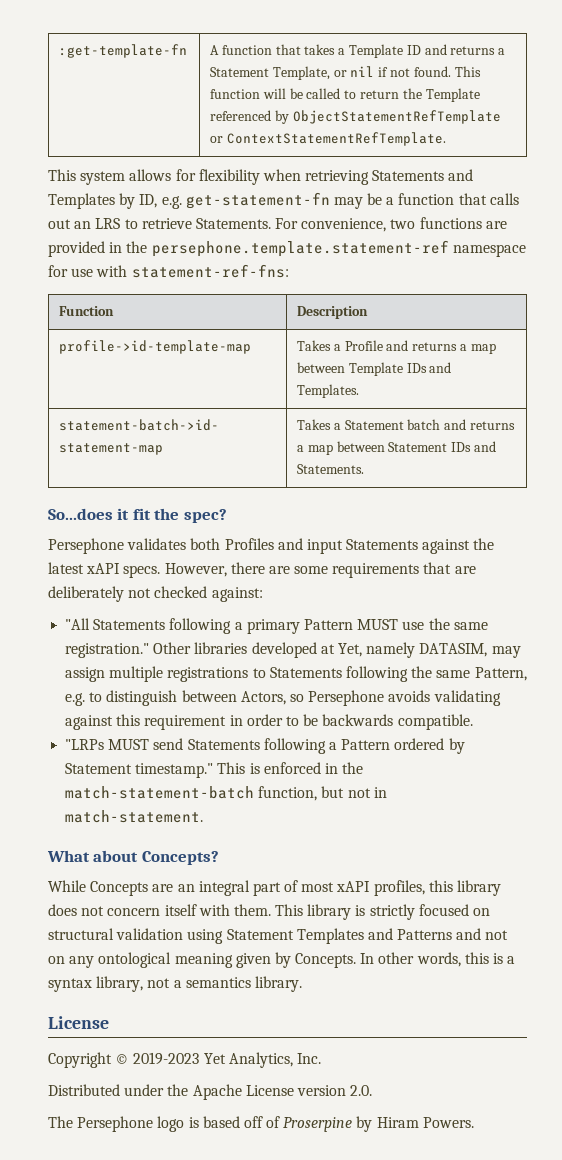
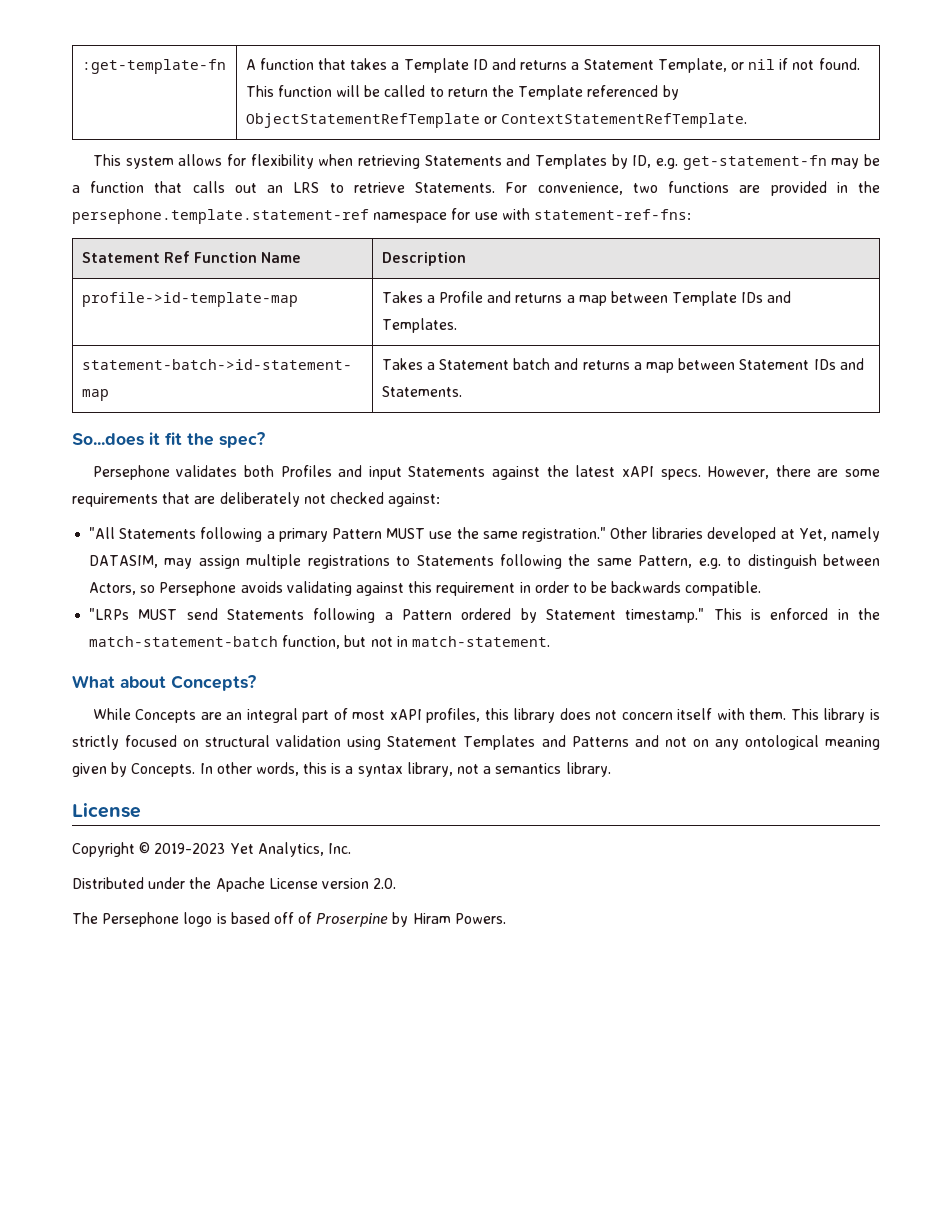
(289, 271) none -> [81,251,190,263] Statement Ref
(115, 311) none -> [261,252,302,263] Name

